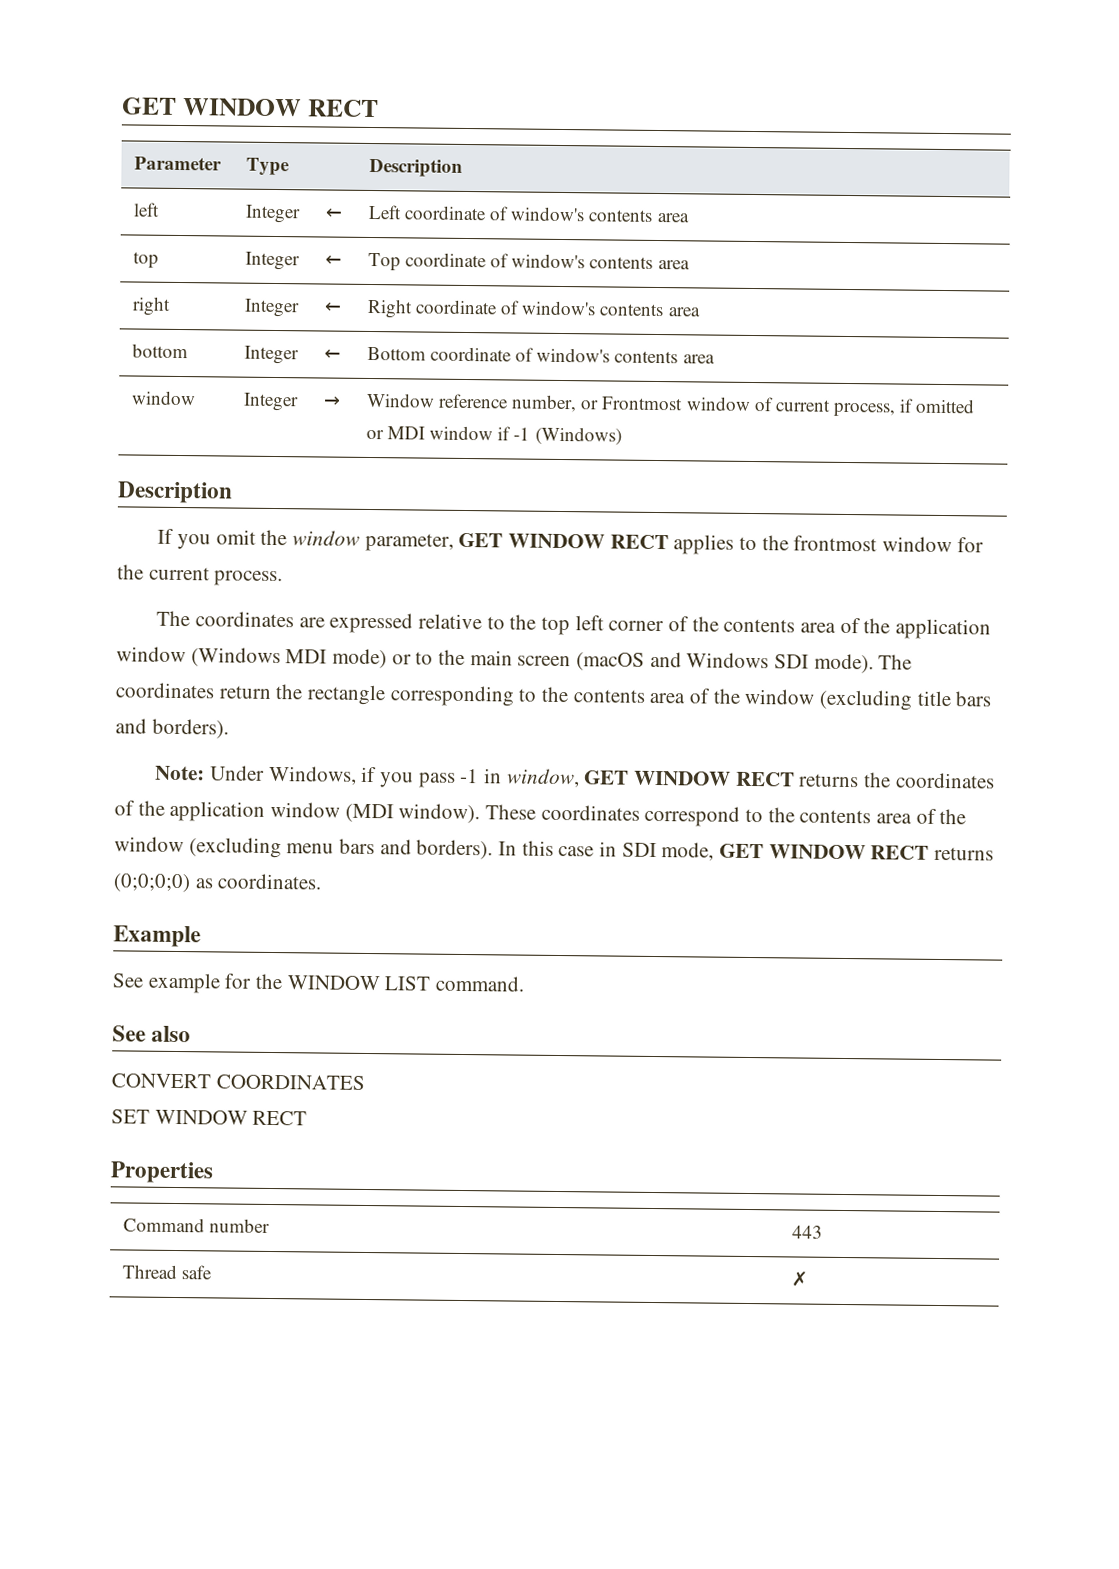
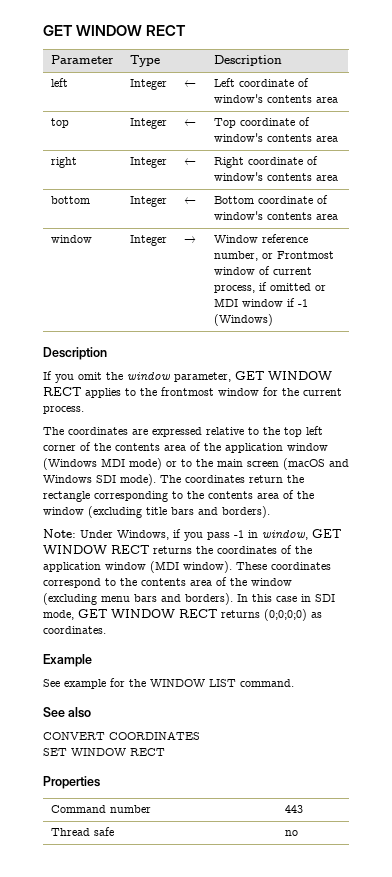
[790,1271,808,1287] ✗ -> [285,830,299,836] no

